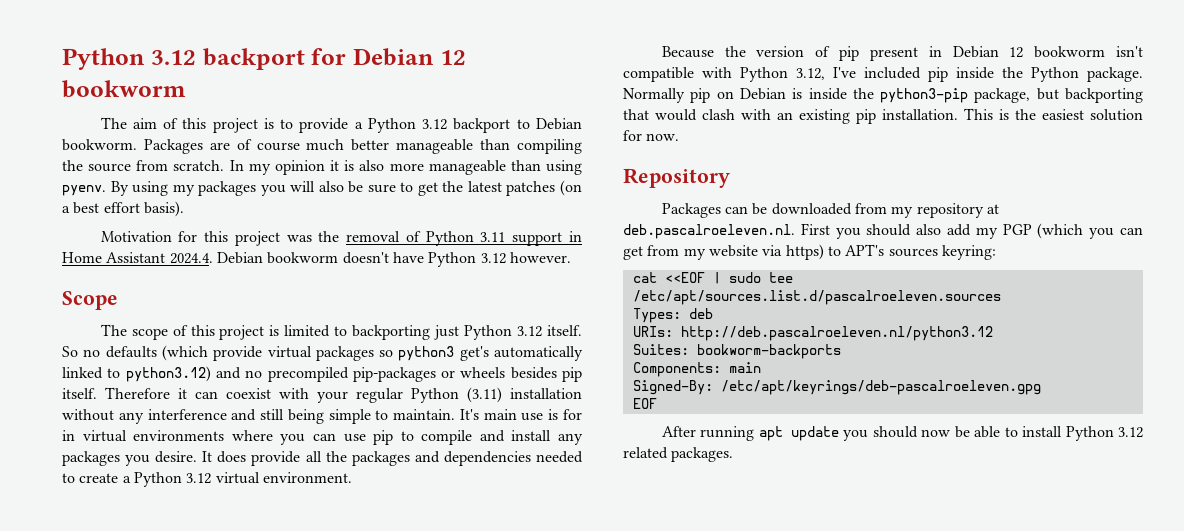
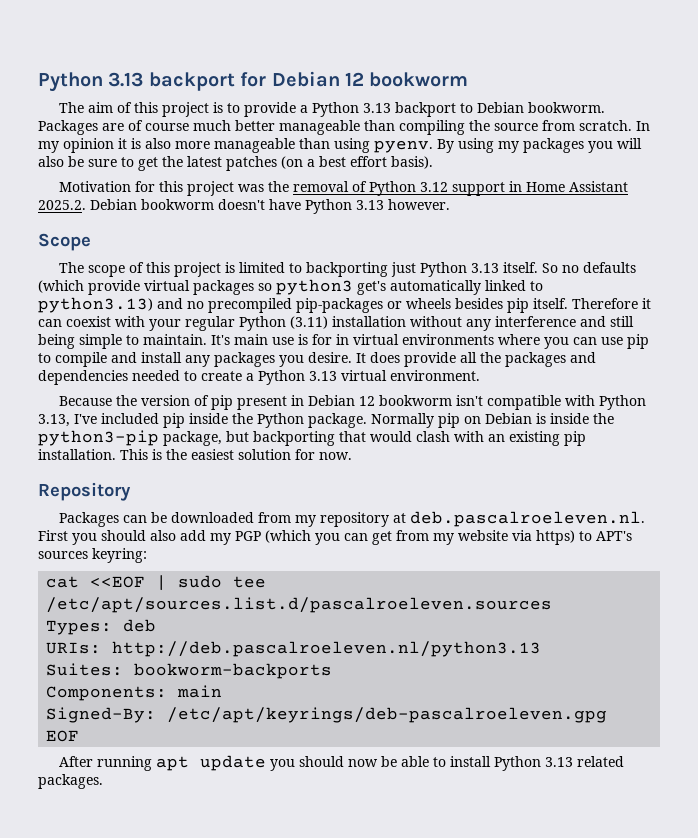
[62,48,196,70] Python 3.12 -> [38,72,144,92] Python 3.13
[422,119,448,130] 3.12 -> [362,103,391,113] 3.13
[480,232,506,242] 3.11 -> [419,182,448,192] 3.12
[169,253,213,264] 2024.4. -> [38,200,86,210] 2025.2.
[480,253,506,264] 3.12 -> [356,200,384,210] 3.13
[517,326,543,337] 3.12 -> [470,263,499,273] 3.13
[125,366,211,382] python3.12) -> [38,297,153,313] python3.13)
[186,473,212,484] 3.12 -> [309,371,337,381] 3.13
[796,68,825,80] 3.12, -> [38,414,70,427] 3.13,
[680,326,993,341] http://deb.pascalroeleven.nl/python3.12 -> [112,641,542,657] http://deb.pascalroeleven.nl/python3.13
[1118,427,1143,438] 3.12 -> [544,757,573,767] 3.13

